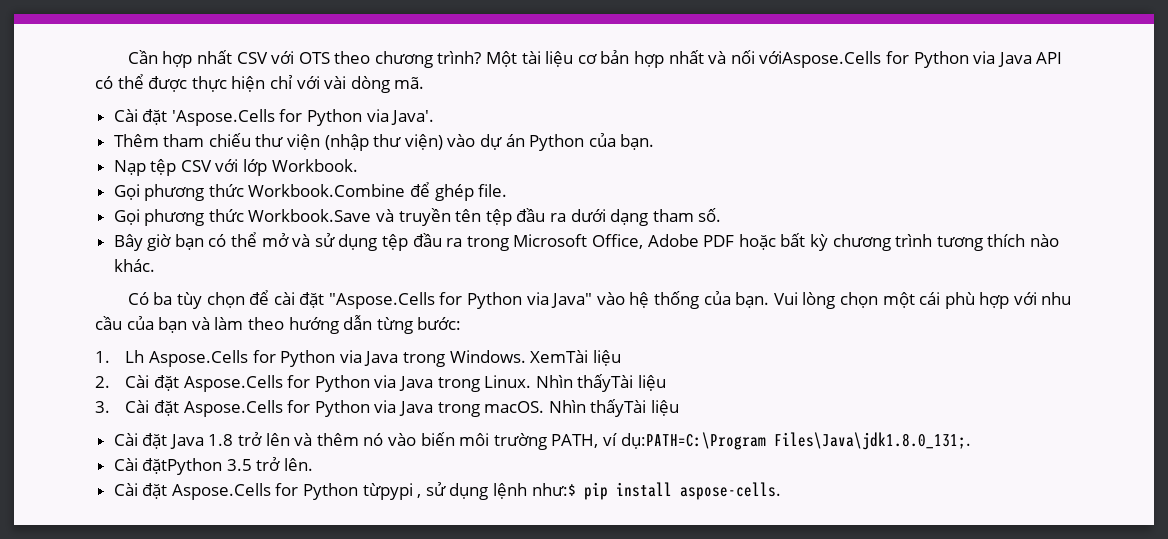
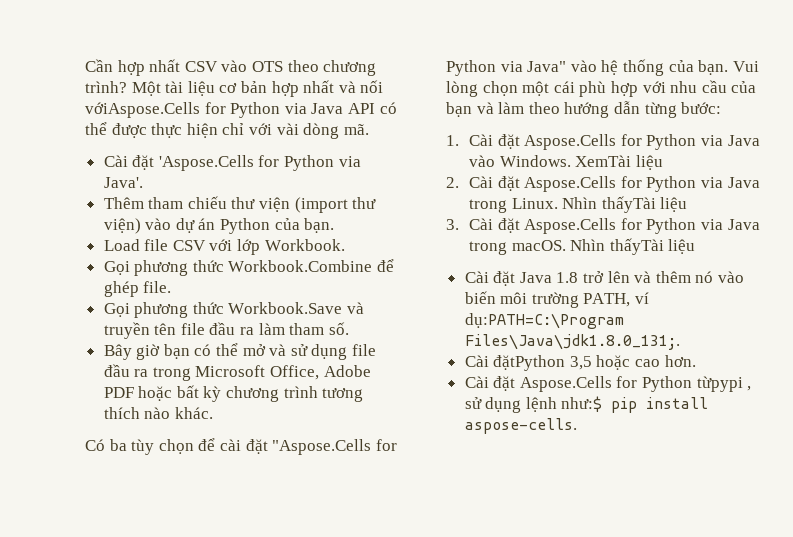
[271,51,295,64] với -> [221,60,248,72] vào
[324,134,369,151] (nhập -> [294,197,348,213] (import
[113,159,177,176] Nạp tệp -> [103,239,169,251] Load file
[485,208,649,226] tệp đầu ra dưới dạng -> [180,322,285,335] file đầu ra làm
[382,234,409,251] tệp -> [352,344,377,356] file
[125,350,445,367] Lh Aspose.Cells for Python via Java trong -> [468,134,760,150] [468,155,495,167] Cài đặt Aspose.Cells for Python via Java vào
[226,457,314,471] 3.5 trở lên. -> [569,355,696,370] 3,5 hoặc cao hơn.

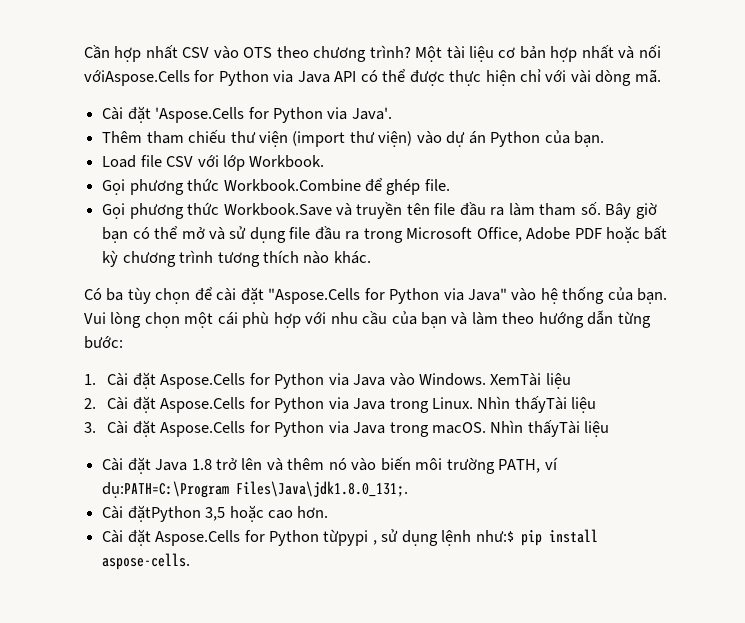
(349, 328) // -> (601, 208) none

